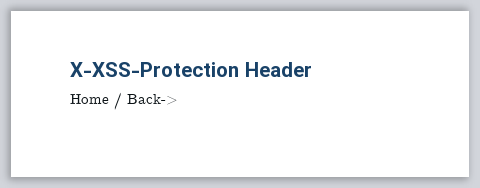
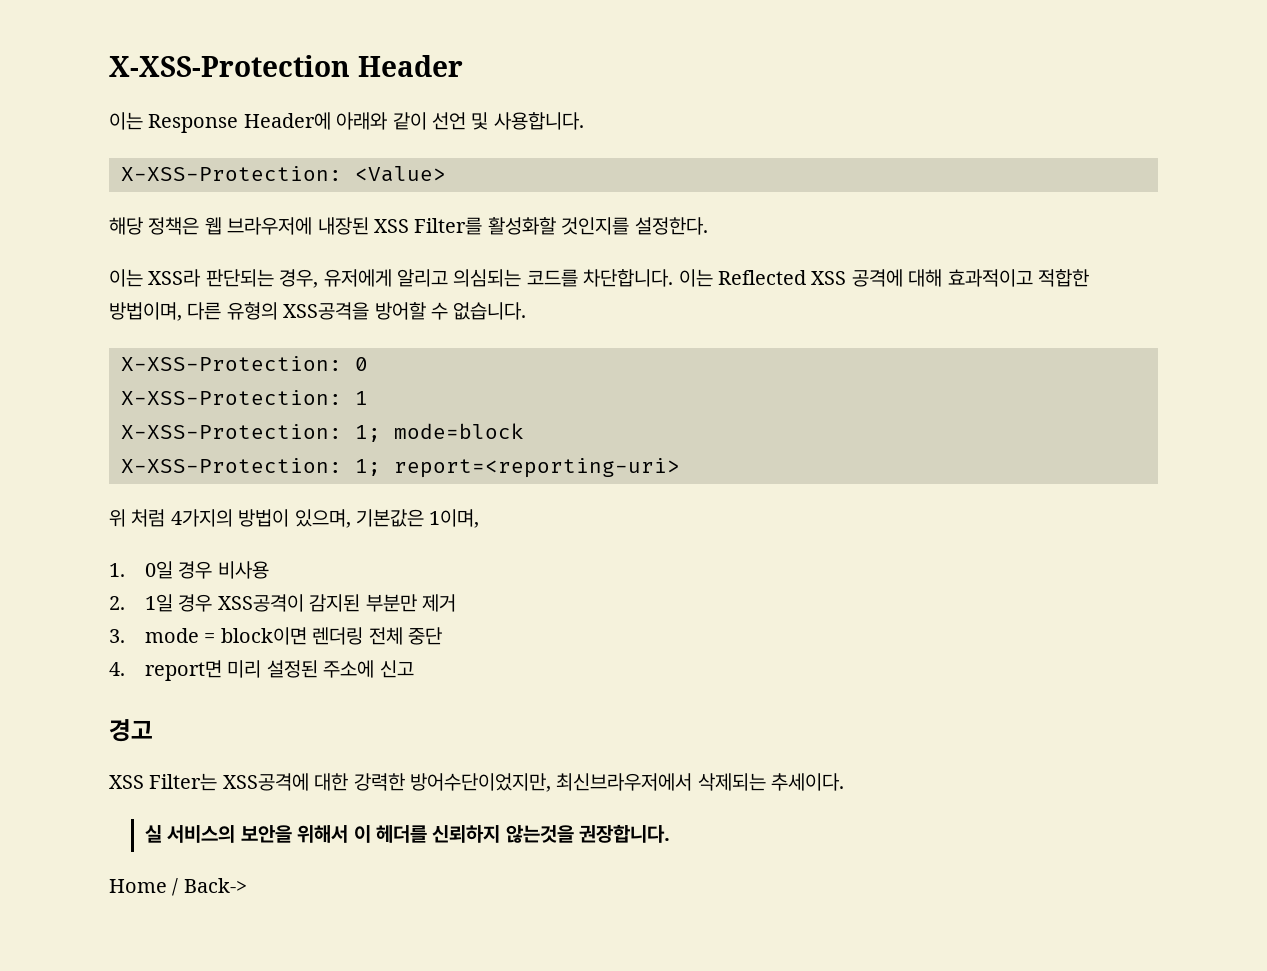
(312, 69) none -> [109,112,584,133] [121,166,446,182] [109,217,708,235] [109,269,1089,288] [109,302,527,321] [121,356,368,371] [121,390,368,405] [121,423,524,442] [121,458,680,478] [109,509,480,528] [109,561,269,579] [109,594,456,612] [109,627,442,645] [109,660,414,681] [109,719,153,742] [109,773,845,792] [144,824,671,843] // 이는 Response Header에 아래와 같이 선언 및 사용합니다. // X-XSS-Protection: <Value> // 해당 정책은 웹 브라우저에 내장된 XSS Filter를 활성화할 것인지를 설정한다. // 이는 XSS라 판단되는 경우, 유저에게 알리고 의심되는 코드를 차단합니다. 이는 Reflected XSS 공격에 대해 효과적이고 적합한 방법이며, 다른 유형의 XSS공격을 방어할 수 없습니다. // X-XSS-Protection: 0 // X-XSS-Protection: 1 // X-XSS-Protection: 1; mode=block // X-XSS-Protection: 1; report=<reporting-uri> // 위 처럼 4가지의 방법이 있으며, 기본값은 1이며, // 1. 0일 경우 비사용 // 2. 1일 경우 XSS공격이 감지된 부분만 제거 // 3. mode = block이면 렌더링 전체 중단 // 4. report면 미리 설정된 주소에 신고 // 경고 // XSS Filter는 XSS공격에 대한 강력한 방어수단이었지만, 최신브라우저에서 삭제되는 추세이다. // 실 서비스의 보안을 위해서 이 헤더를 신뢰하지 않는것을 권장합니다.

